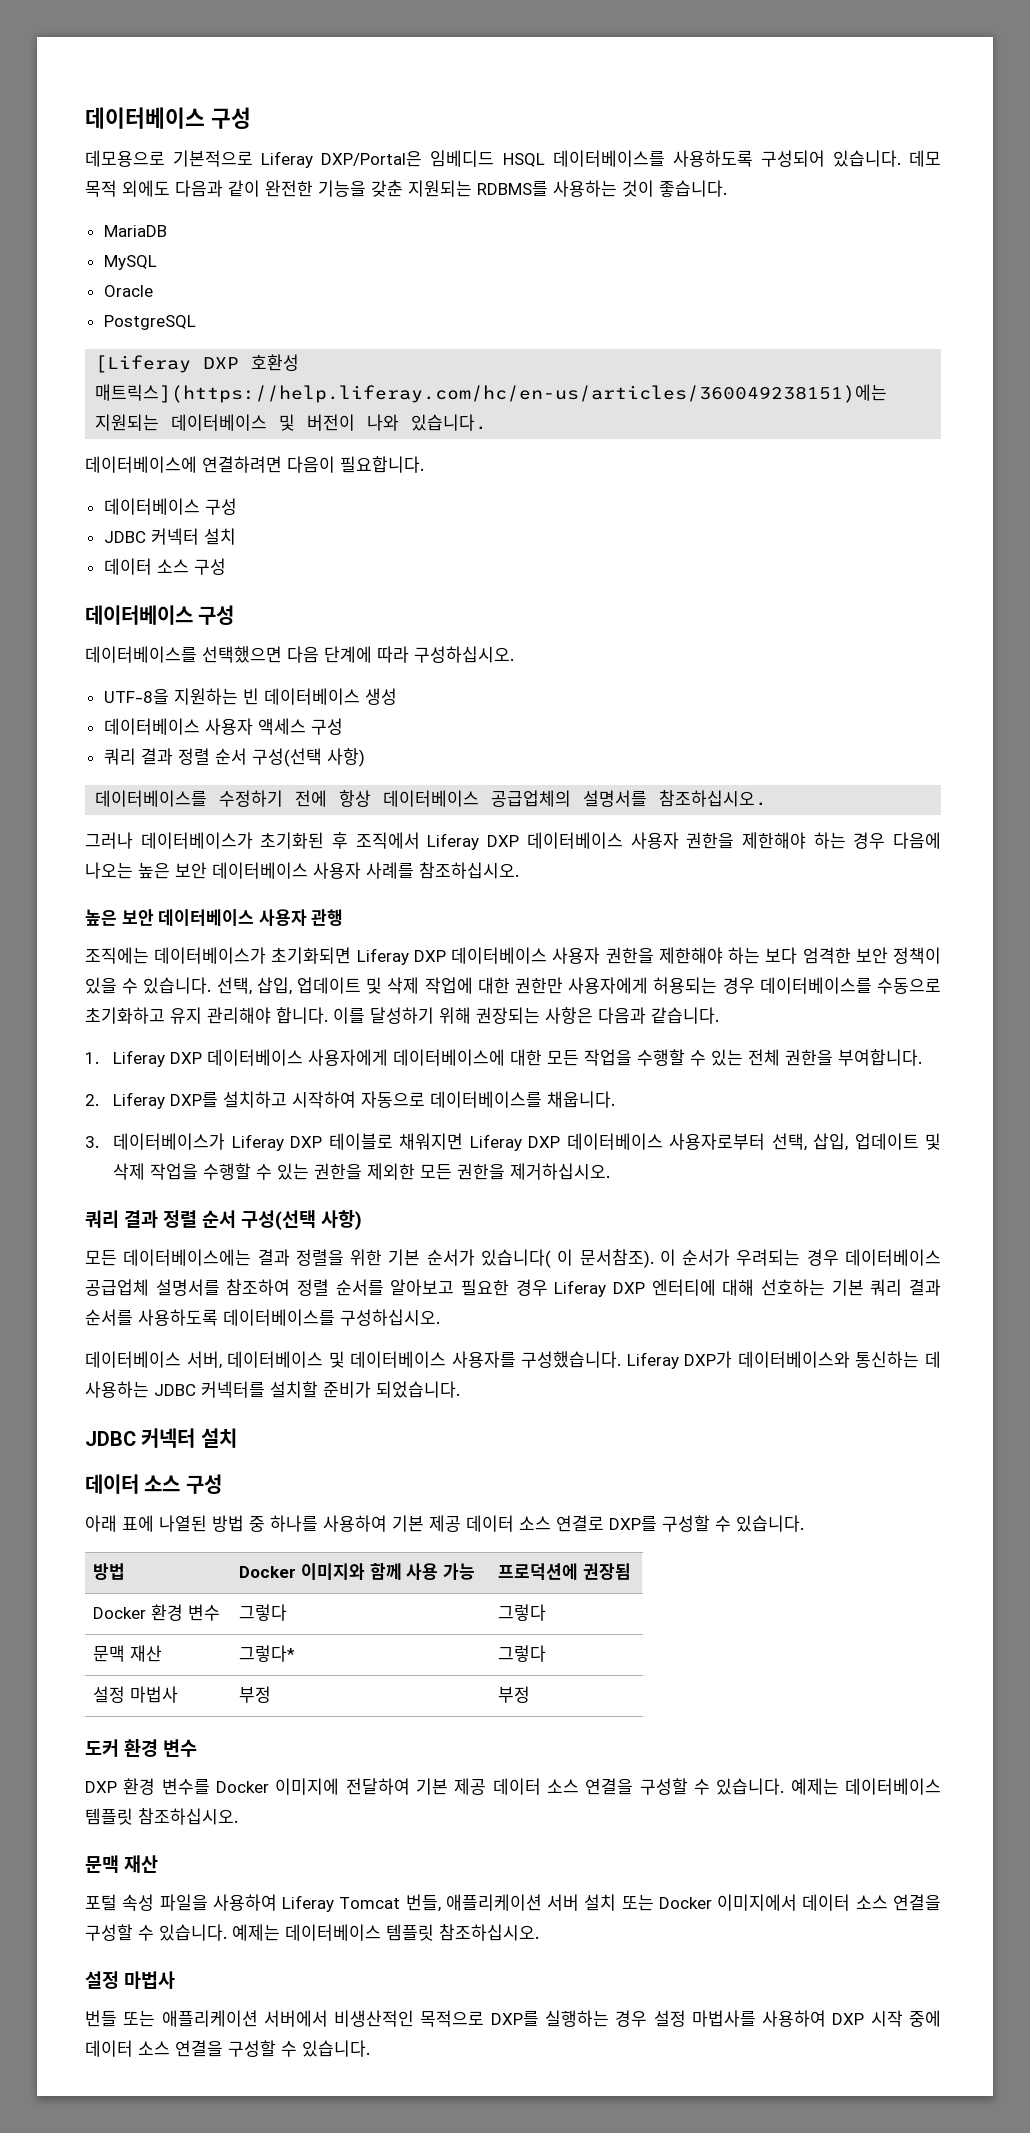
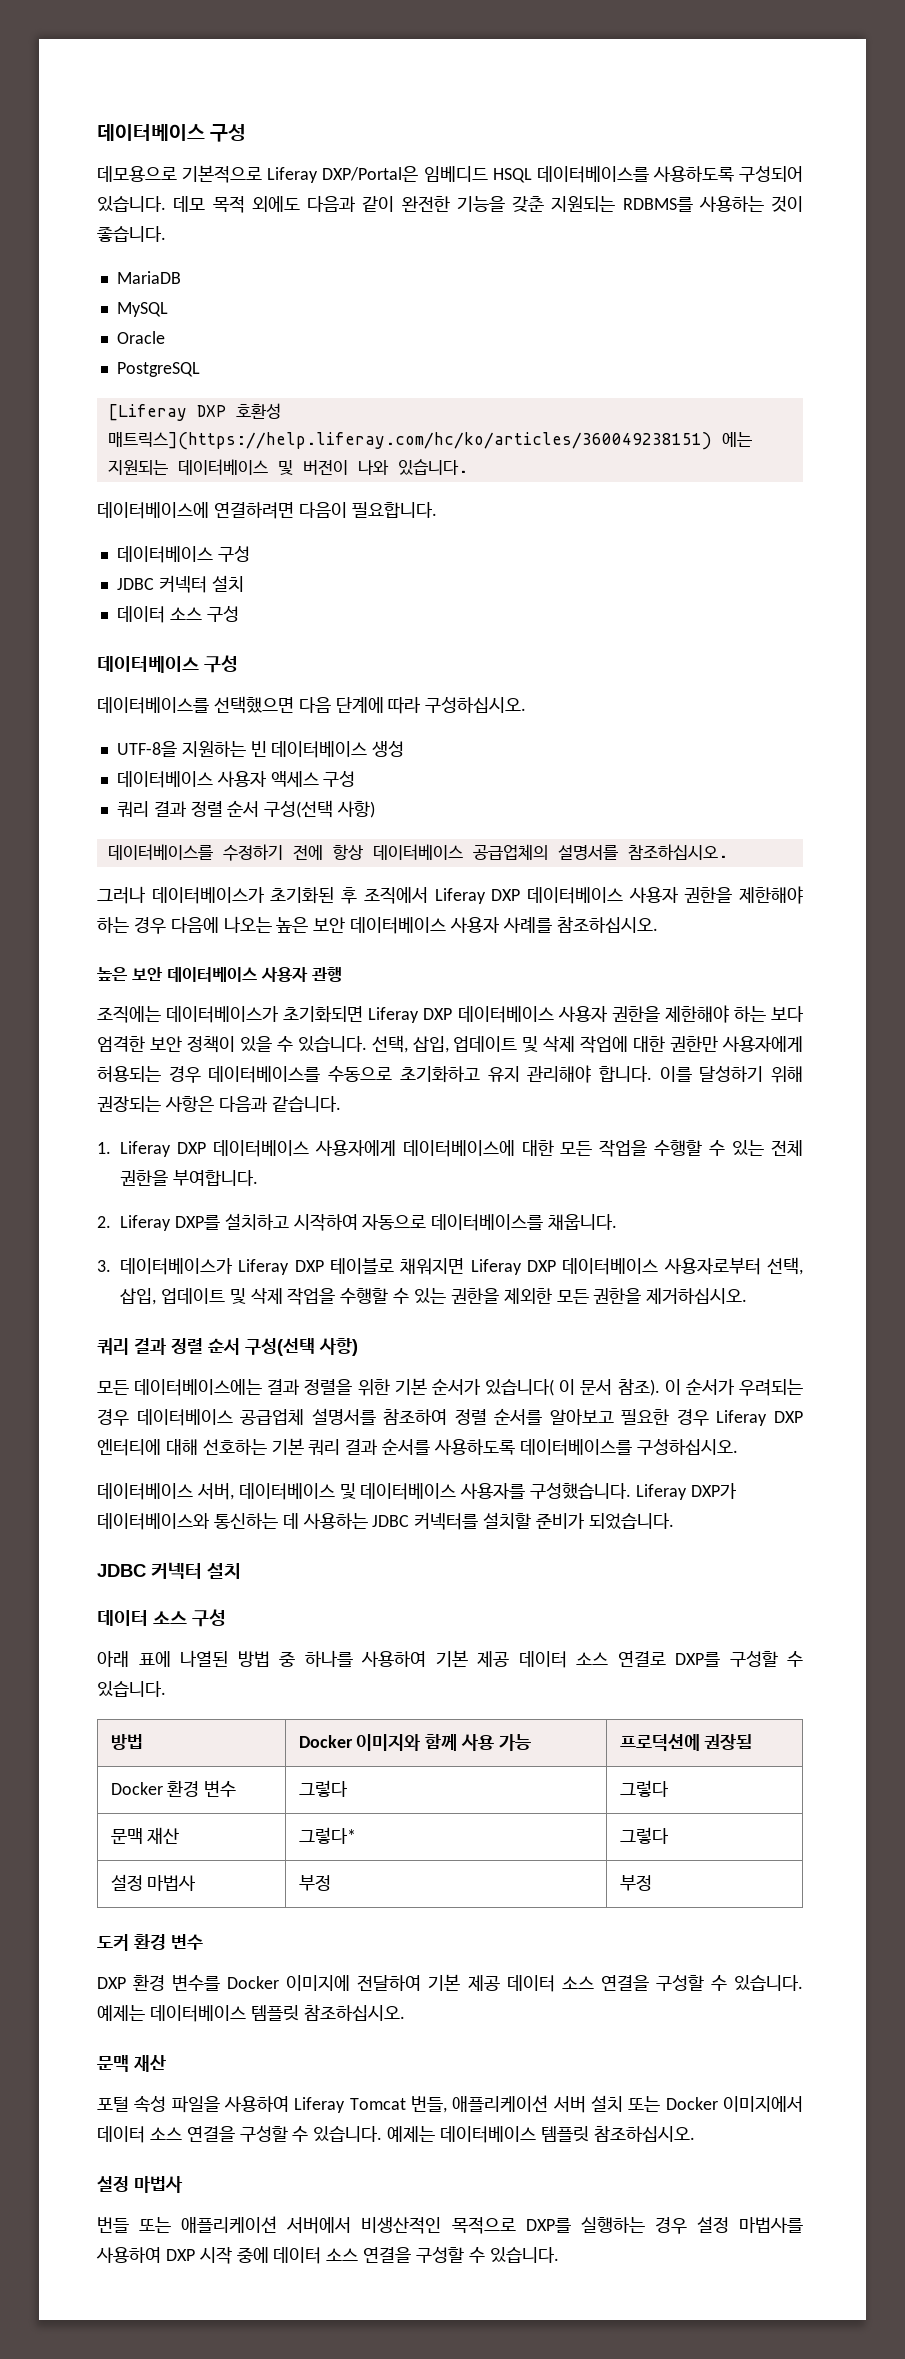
[95,384,888,403] 매트릭스](https://help.liferay.com/hc/en-us/articles/360049238151)에는 -> [107,432,752,450] 매트릭스](https://help.liferay.com/hc/ko/articles/360049238151) 에는
[579,1249,654,1268] 문서참조). -> [580,1379,660,1396] 문서 참조).

